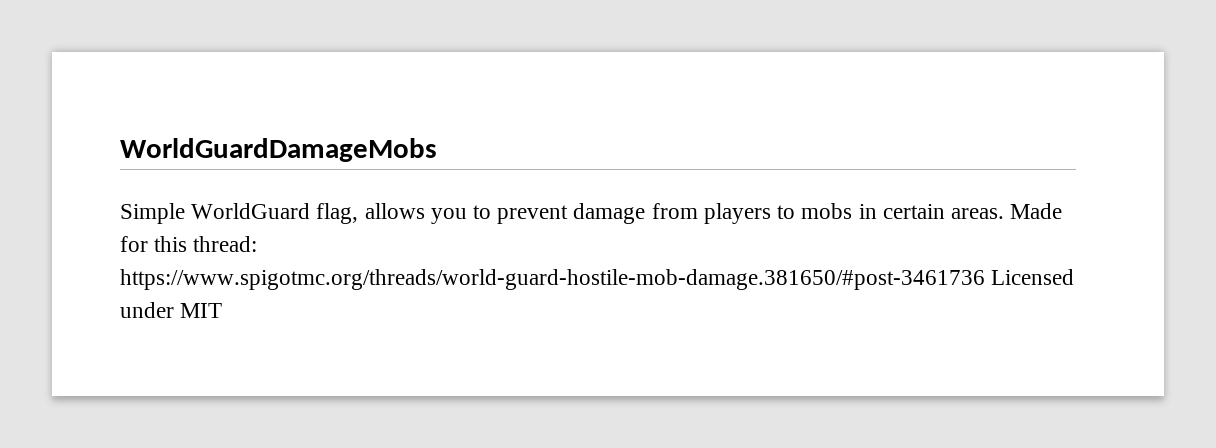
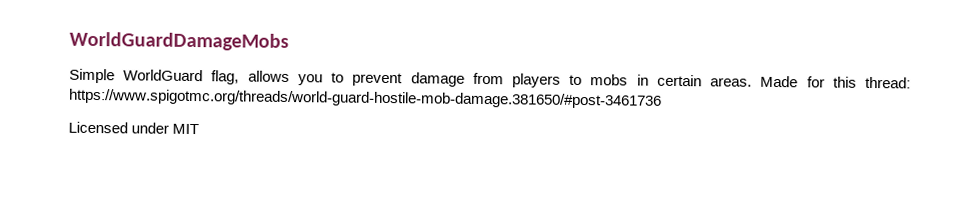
(985, 279) none -> (662, 98) //

